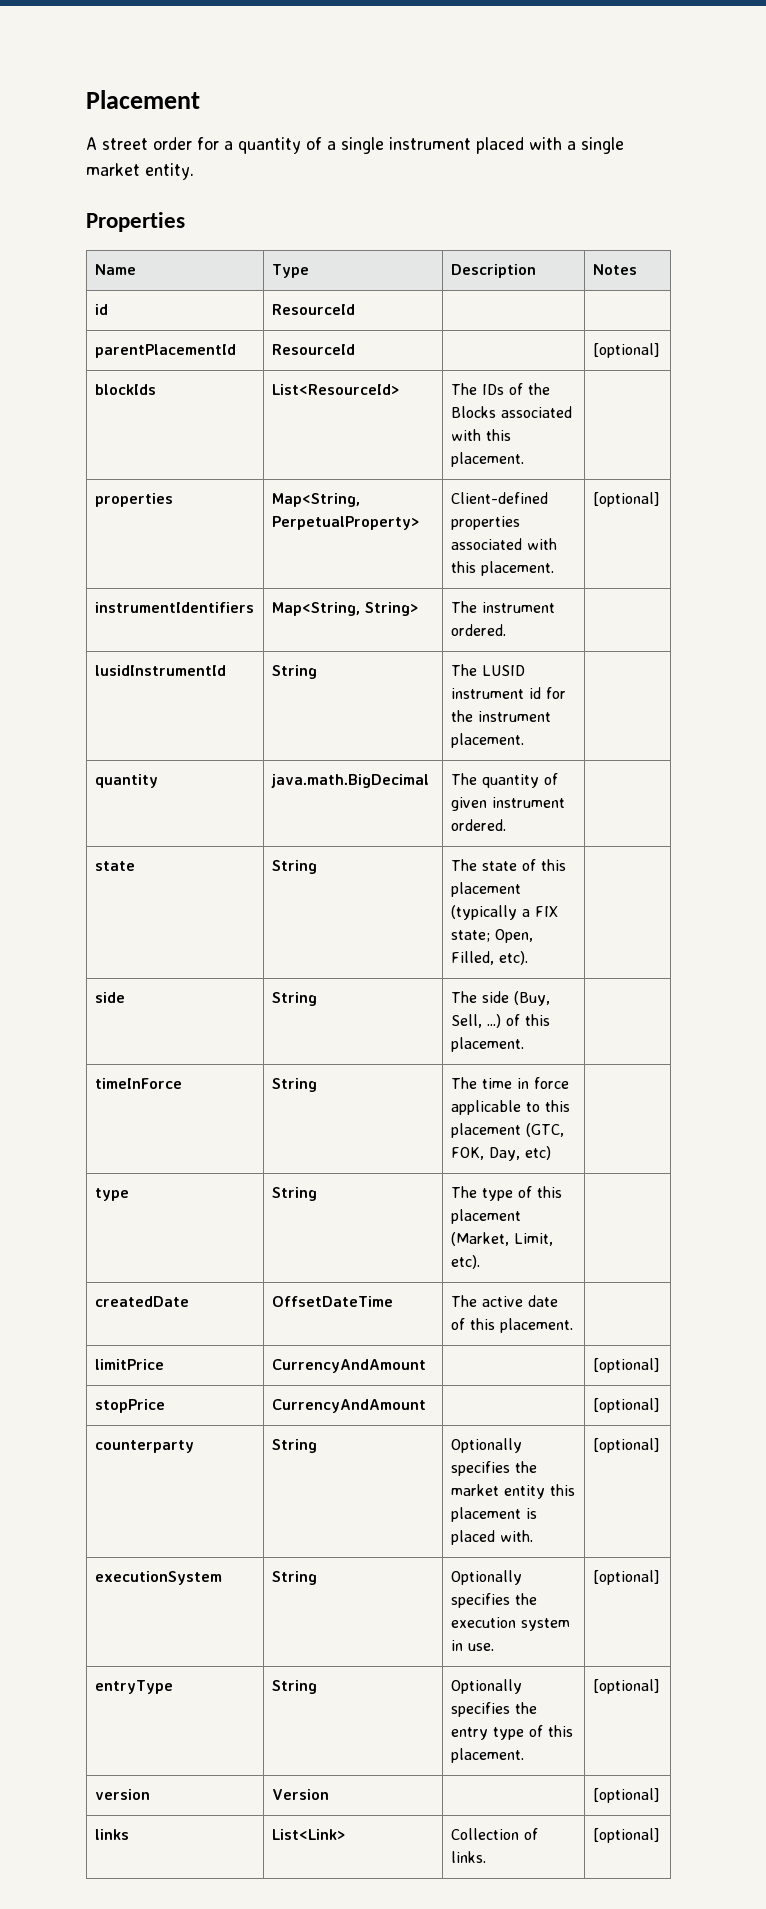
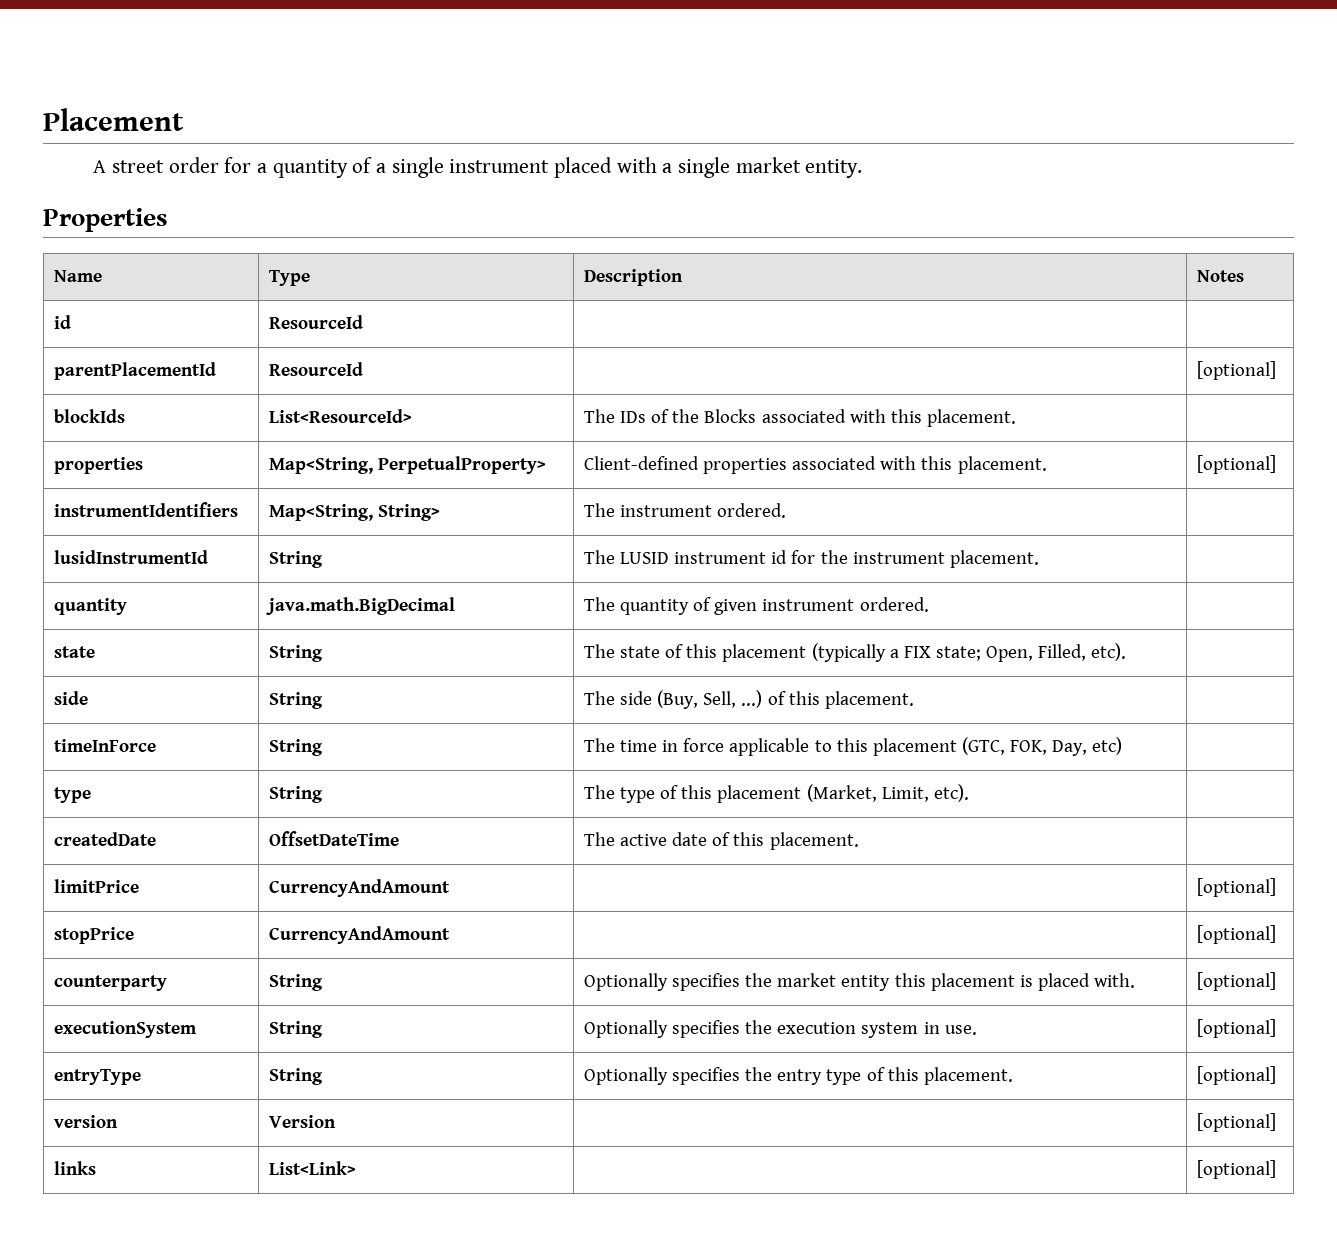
[450,1828,538,1840] [450,1851,486,1863] Collection of links. -> (356, 1168) none

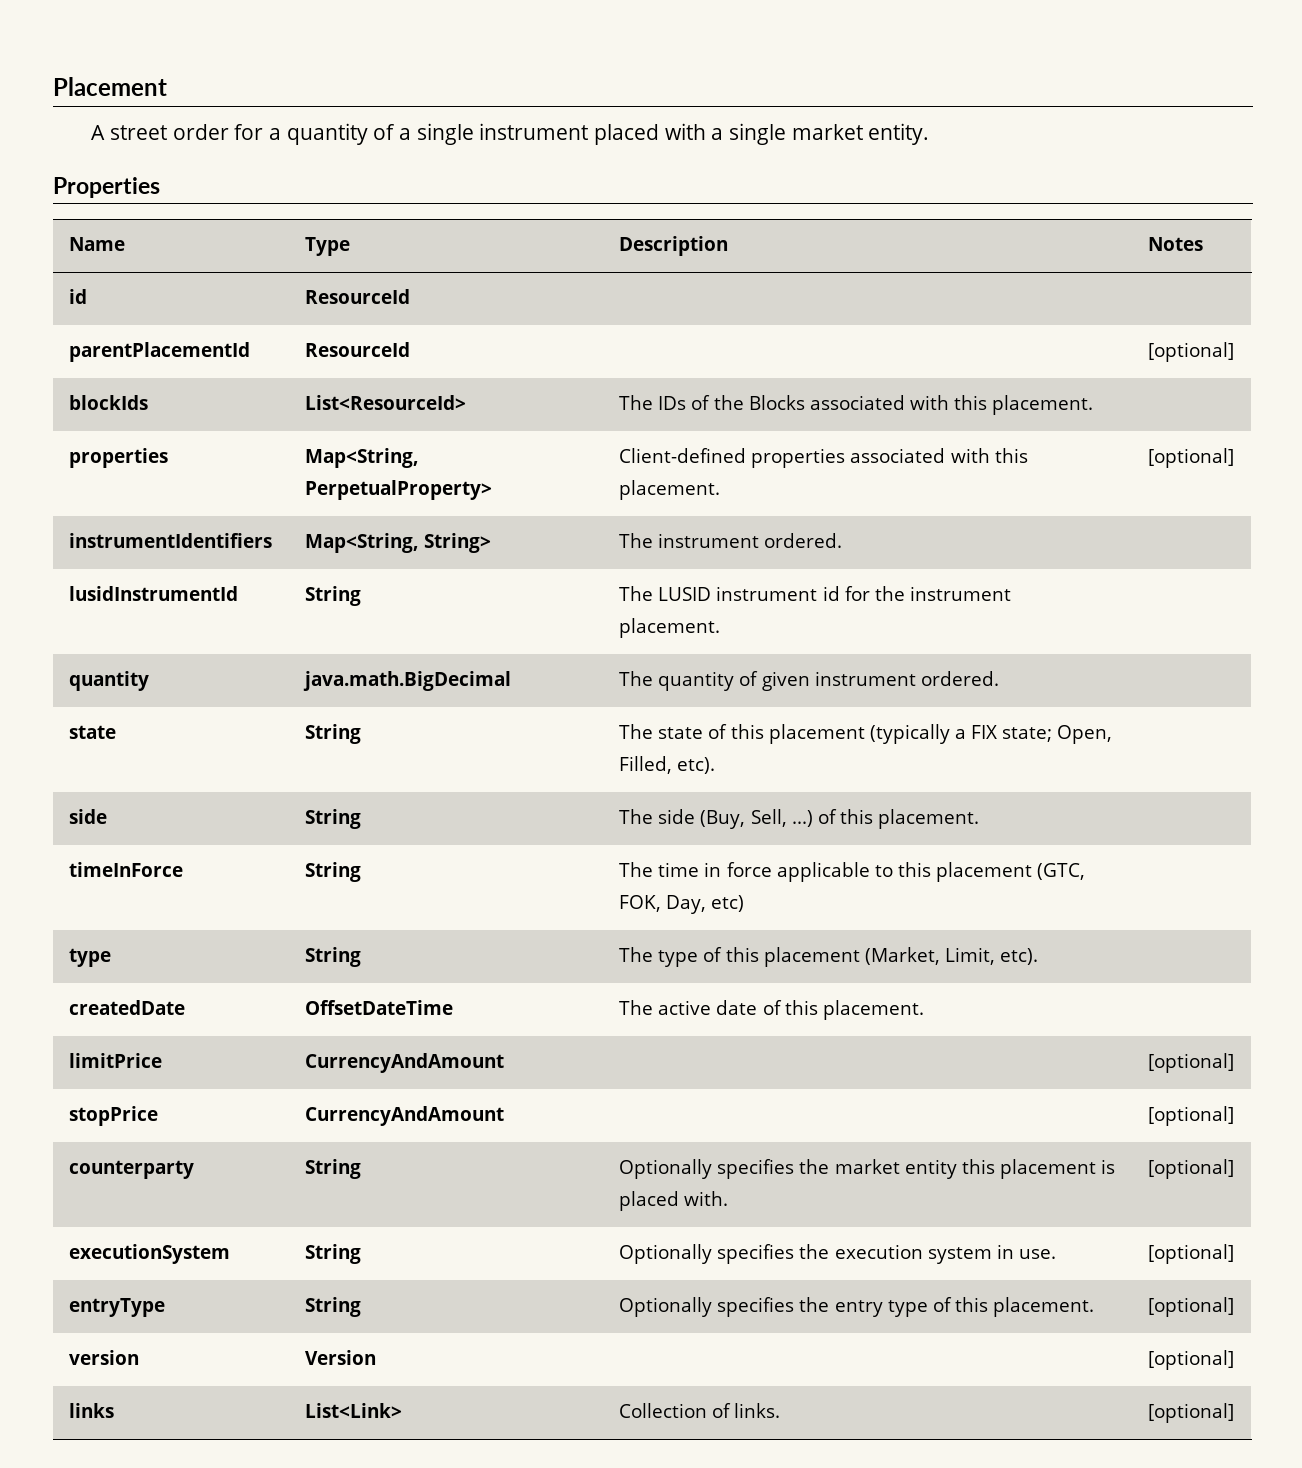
(356, 1168) none -> [619,1403,781,1418] Collection of links.

